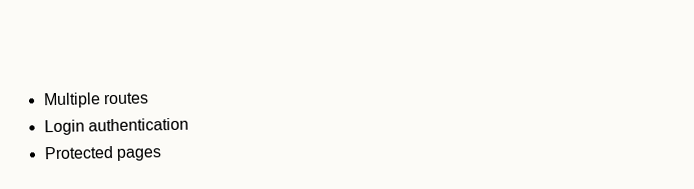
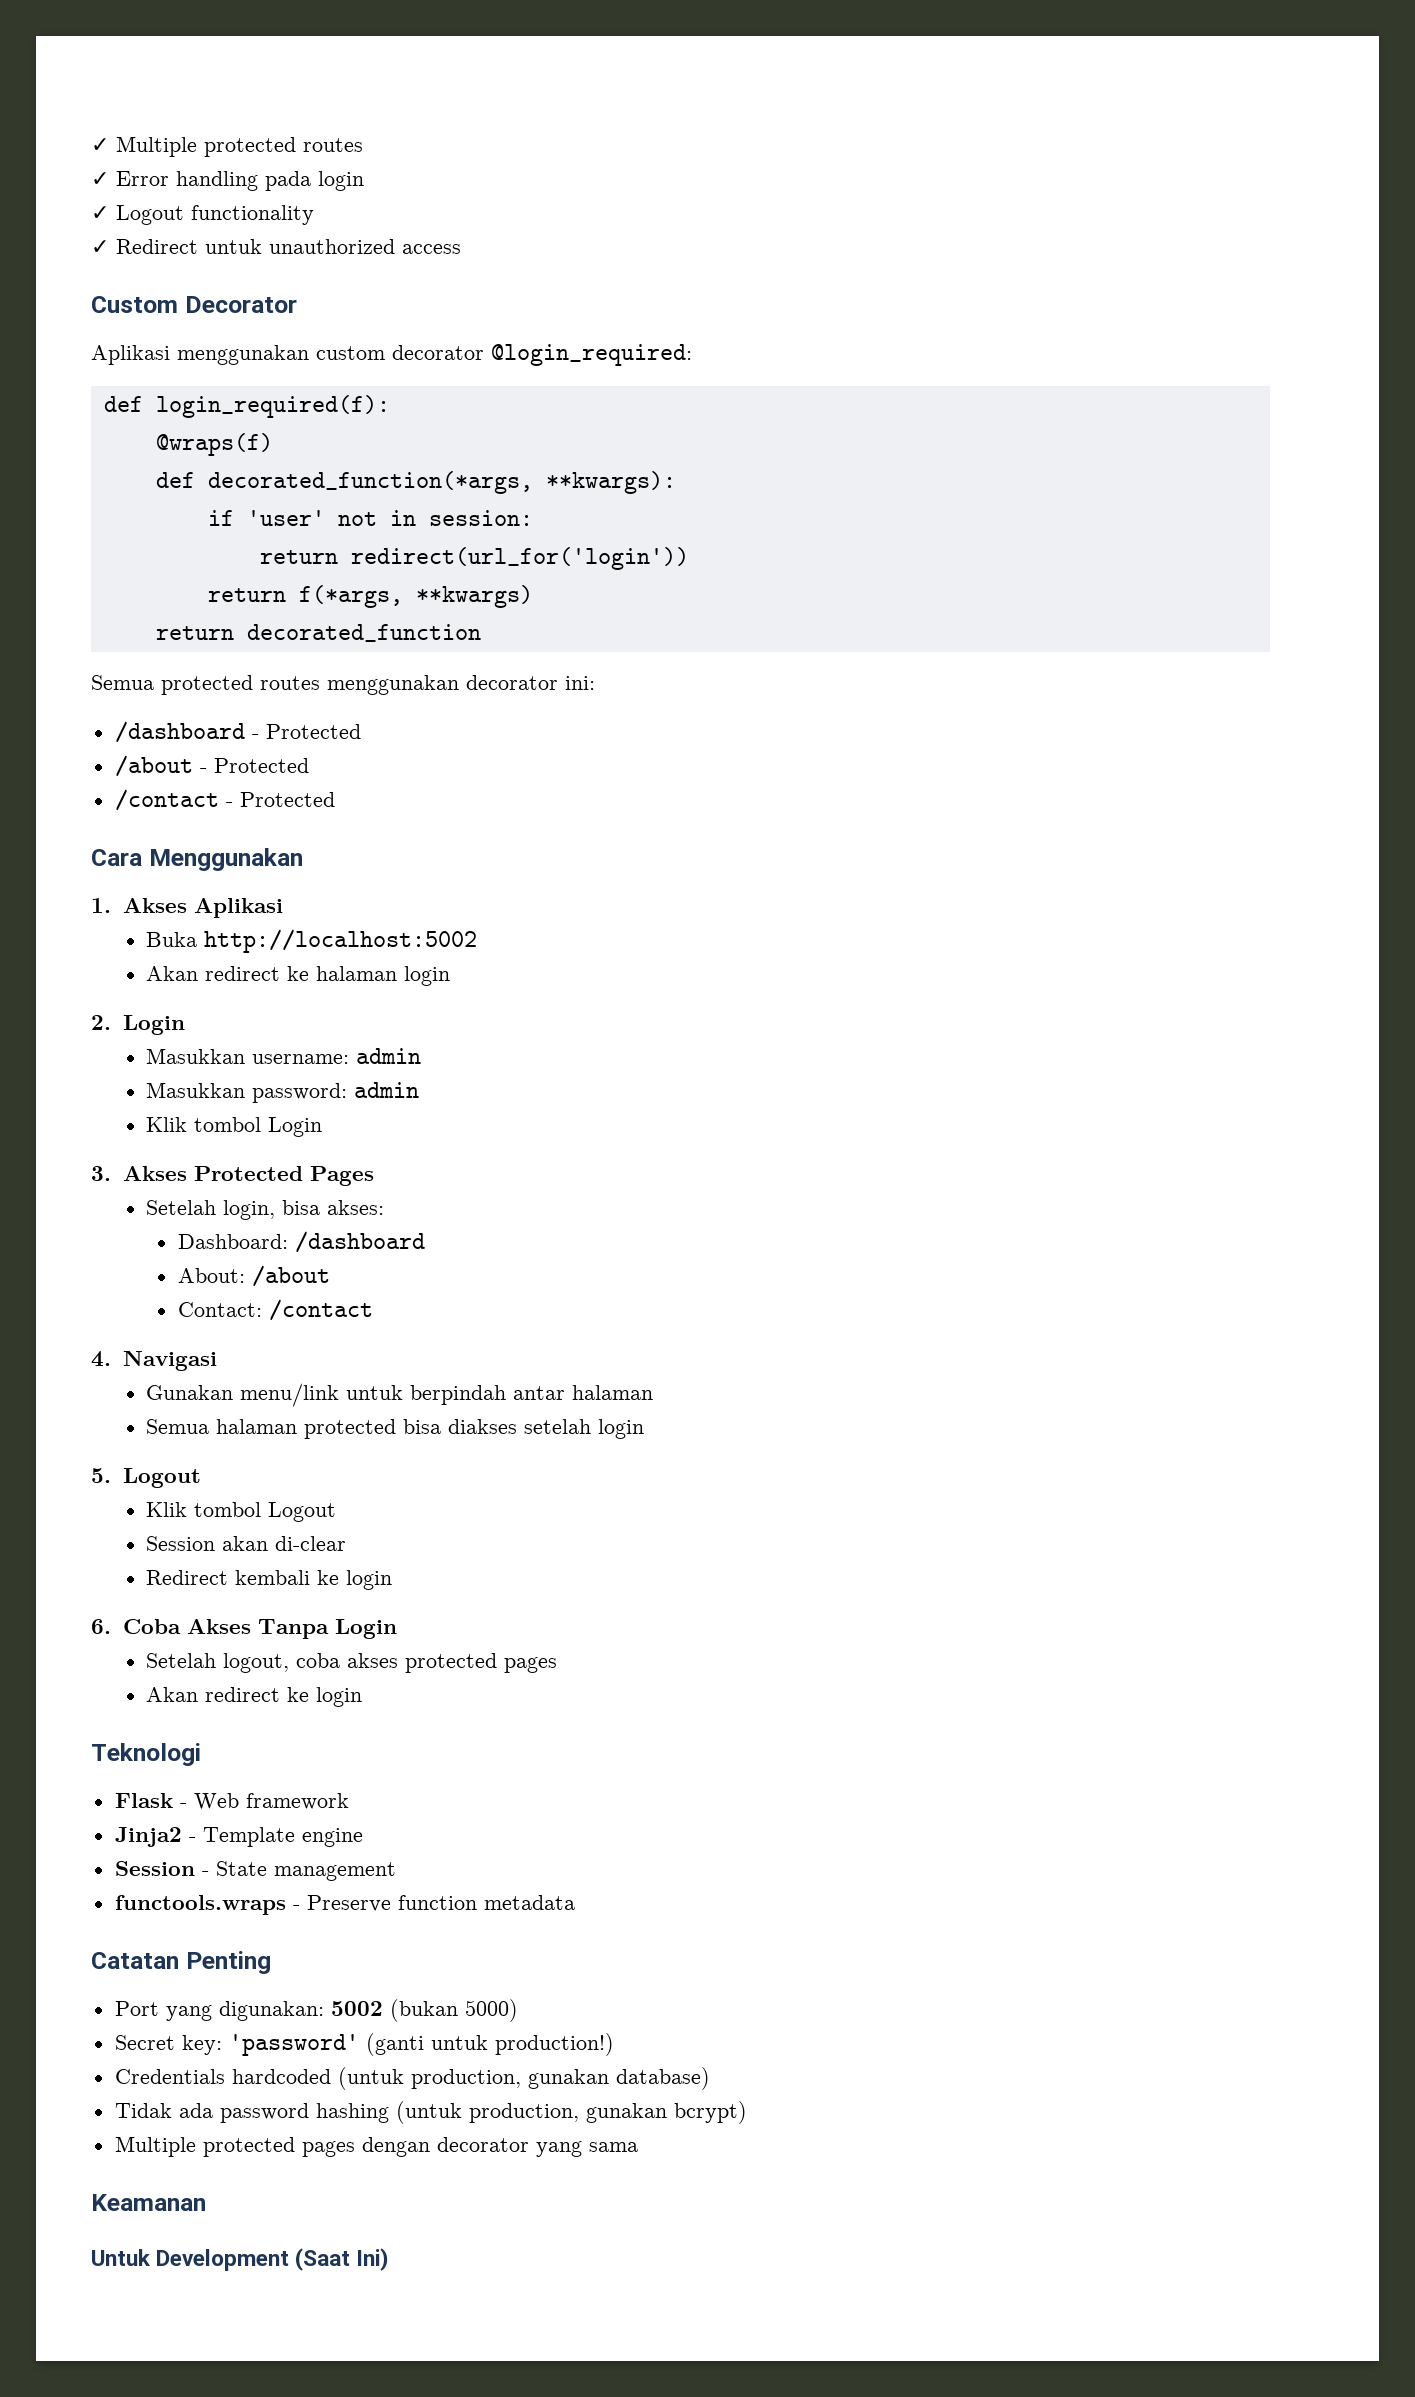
[42,92,149,109] [43,117,189,136] [43,146,162,161] Multiple routes // Login authentication // Protected pages -> [91,136,363,157] [91,171,364,191] [91,205,314,225] [91,239,461,254] [91,296,297,313] [91,344,692,366] [103,395,390,418] [155,433,273,456] [155,471,676,494] [207,510,533,526] [259,547,689,570] [207,585,533,608] [155,624,481,642] [91,675,595,695] [114,721,361,743] [114,755,309,777] [114,789,335,811] [91,848,303,871] [91,898,283,918] [146,929,478,953] [146,966,451,986] [91,1015,185,1035] [146,1048,422,1064] [146,1082,420,1103] [146,1117,323,1137] [91,1166,374,1186] [146,1200,385,1220] [177,1231,425,1253] [177,1265,330,1287] [177,1299,373,1321] [91,1351,217,1371] [146,1383,654,1407] [146,1419,645,1439] [91,1468,201,1488] [146,1502,337,1522] [146,1536,347,1551] [146,1570,393,1590] [91,1619,397,1639] [146,1653,558,1673] [146,1687,363,1707] [91,1743,201,1766] [114,1793,349,1810] [114,1827,363,1847] [114,1861,396,1881] [114,1895,575,1915] [91,1951,271,1974] [114,1999,518,2022] [114,2033,614,2056] [114,2067,710,2090] [114,2101,747,2124] [114,2136,638,2157] [91,2194,206,2211] [91,2248,390,2271] ✓ Multiple protected routes // ✓ Error handling pada login // ✓ Logout functionality // ✓ Redirect untuk unauthorized access // Custom Decorator // Aplikasi menggunakan custom decorator @login_required: // def login_required(f): // @wraps(f) // def decorated_function(*args, **kwargs): // if 'user' not in session: // return redirect(url_for('login')) // return f(*args, **kwargs) // return decorated_function // Semua protected routes menggunakan decorator ini: // /dashboard - Protected // /about - Protected // /contact - Protected // Cara Menggunakan // 1. Akses Aplikasi // Buka http://localhost:5002 // Akan redirect ke halaman login // 2. Login // Masukkan username: admin // Masukkan password: admin // Klik tombol Login // 3. Akses Protected Pages // Setelah login, bisa akses: // Dashboard: /dashboard // About: /about // Contact: /contact // 4. Navigasi // Gunakan menu/link untuk berpindah antar halaman // Semua halaman protected bisa diakses setelah login // 5. Logout // Klik tombol Logout // Session akan di-clear // Redirect kembali ke login // 6. Coba Akses Tanpa Login // Setelah logout, coba akses protected pages // Akan redirect ke login // Teknologi // Flask - Web framework // Jinja2 - Template engine // Session - State management // functools.wraps - Preserve function metadata // Catatan Penting // Port yang digunakan: 5002 (bukan 5000) // Secret key: 'password' (ganti untuk production!) // Credentials hardcoded (untuk production, gunakan database) // Tidak ada password hashing (untuk production, gunakan bcrypt) // Multiple protected pages dengan decorator yang sama // Keamanan // Untuk Development (Saat Ini)

